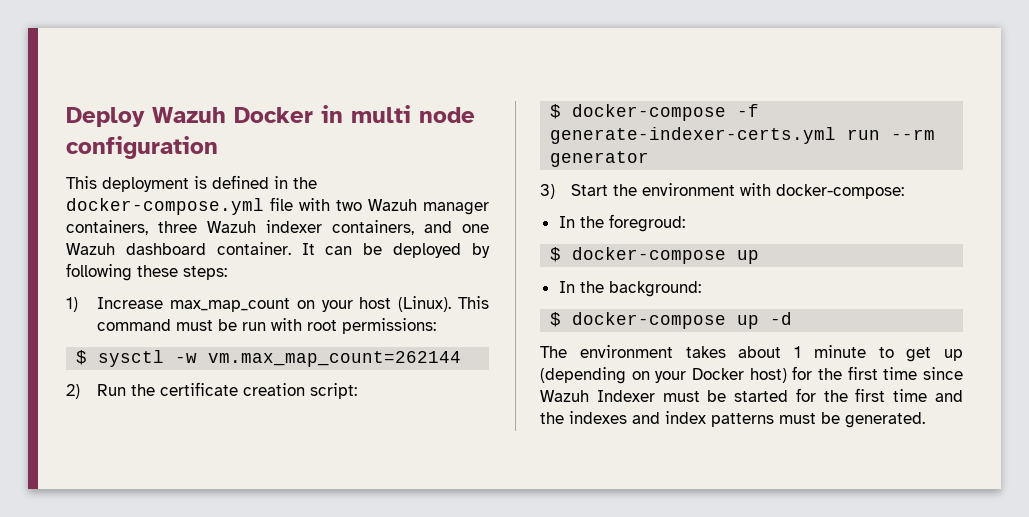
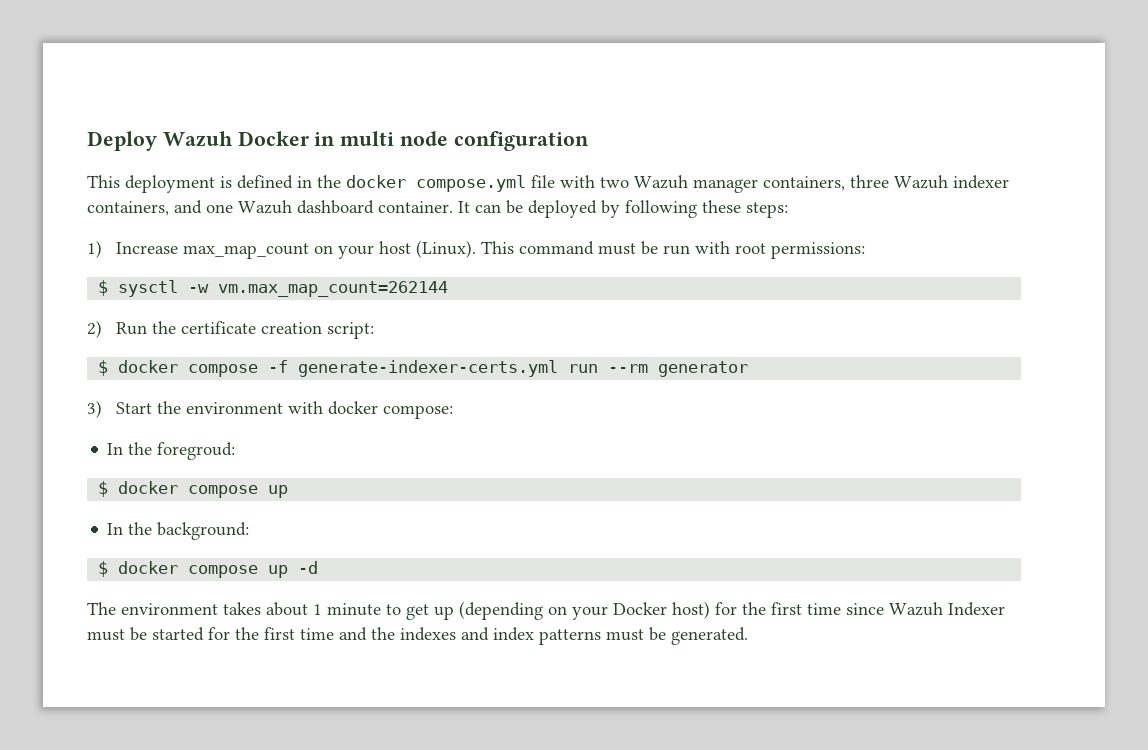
[66,198,264,215] docker-compose.yml -> [346,175,526,192] docker compose.yml
[572,104,727,121] docker-compose -> [118,360,259,377] docker compose
[776,184,905,199] docker-compose: -> [327,401,453,419] docker compose:
[572,247,727,264] docker-compose -> [118,481,259,498] docker compose
[572,312,727,329] docker-compose -> [118,561,259,578] docker compose

